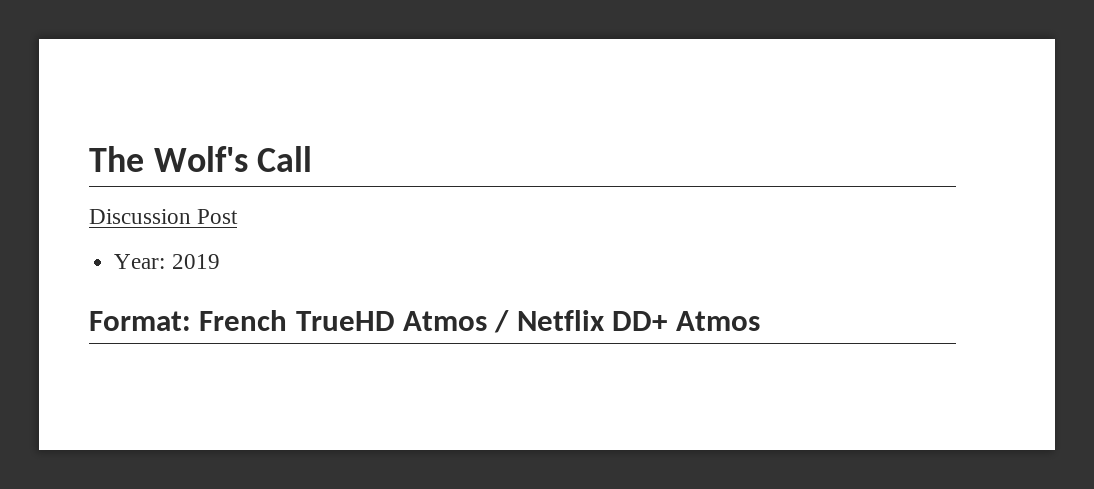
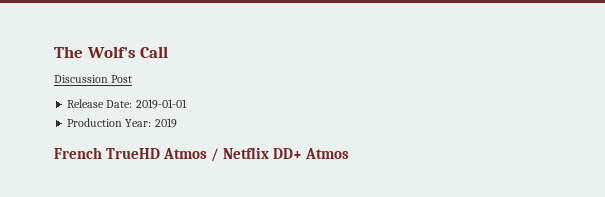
(239, 216) none -> [67,99,187,109] [67,118,123,127] Release Date: 2019-01-01 // Production
[89,311,191,331] Format: -> (177, 123) none

